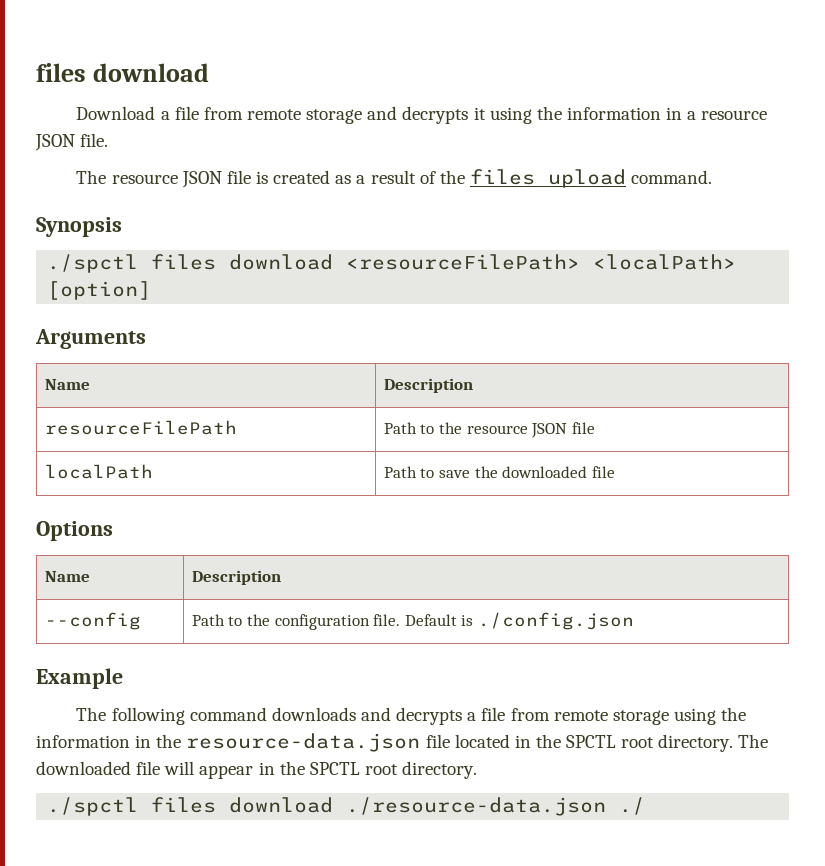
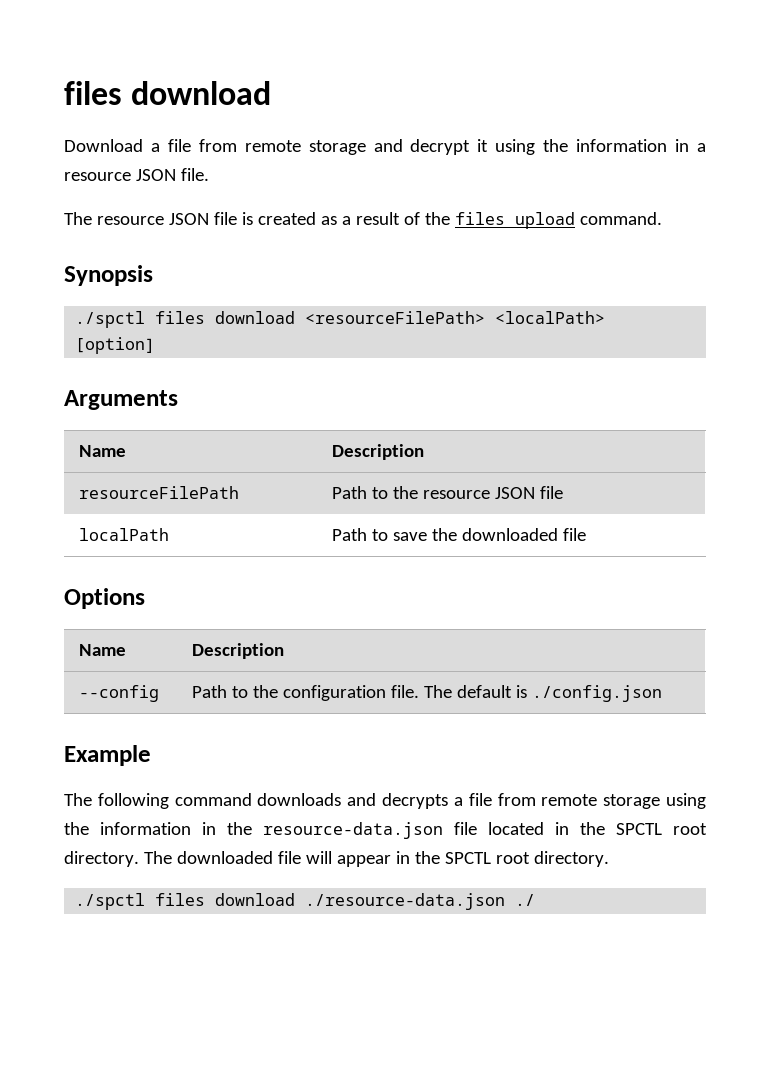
[402,106,469,124] decrypts -> [410,139,471,155] decrypt
[404,614,457,626] Default -> [423,685,512,698] The default

